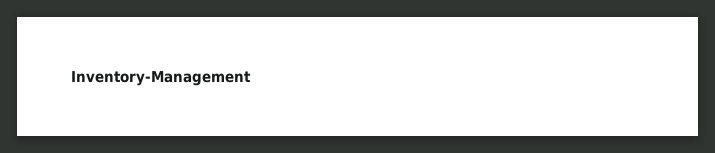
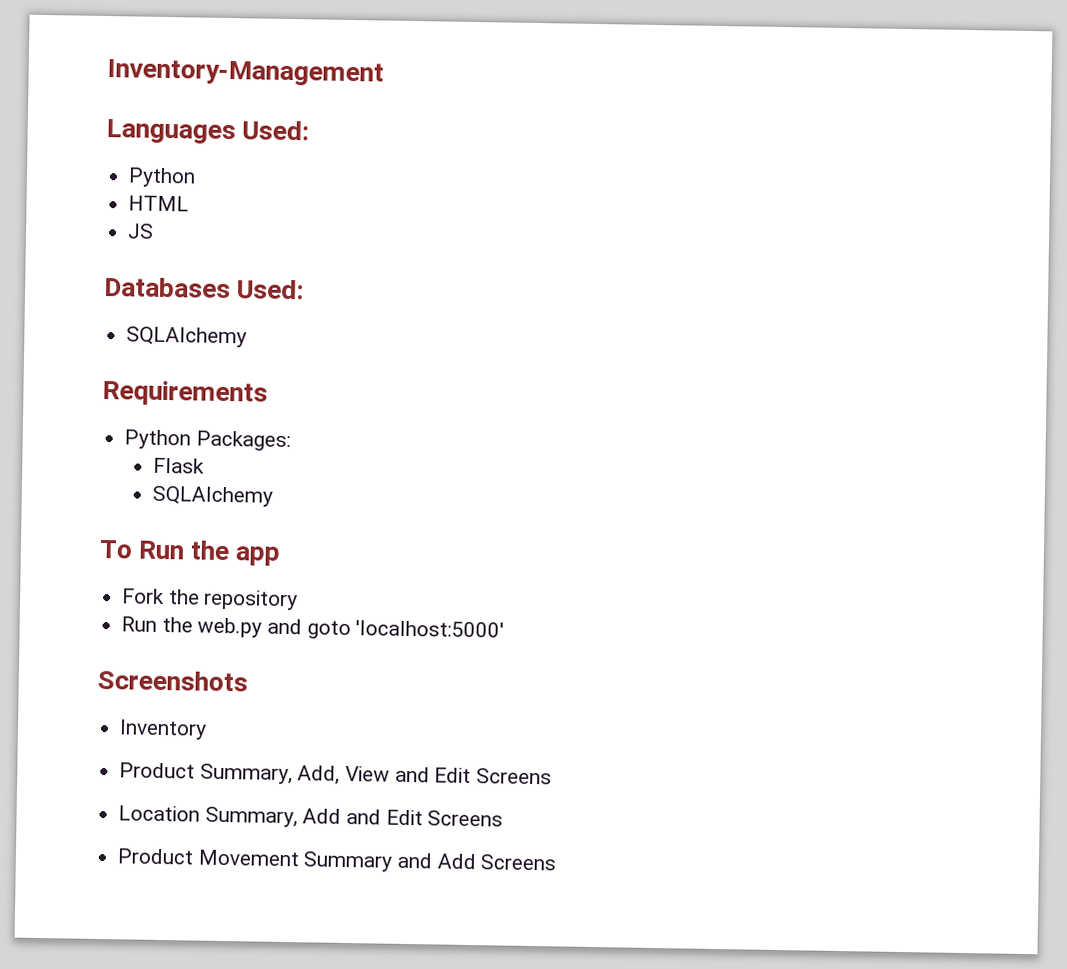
(251, 78) none -> [106,119,310,145] [128,167,197,188] [128,195,190,212] [127,223,155,239] [104,277,305,300] [126,326,248,348] [102,379,268,407] [124,429,291,452] [153,457,206,474] [152,485,274,507] [99,539,281,566] [122,588,299,611] [121,616,505,640] [97,669,248,692] [119,719,208,740] [119,762,553,785] [118,805,504,828] [117,848,557,872] // Languages Used: // Python // HTML // JS // Databases Used: // SQLAlchemy // Requirements // Python Packages: // Flask // SQLAlchemy // To Run the app // Fork the repository // Run the web.py and goto 'localhost:5000' // Screenshots // Inventory // Product Summary, Add, View and Edit Screens // Location Summary, Add and Edit Screens // Product Movement Summary and Add Screens

